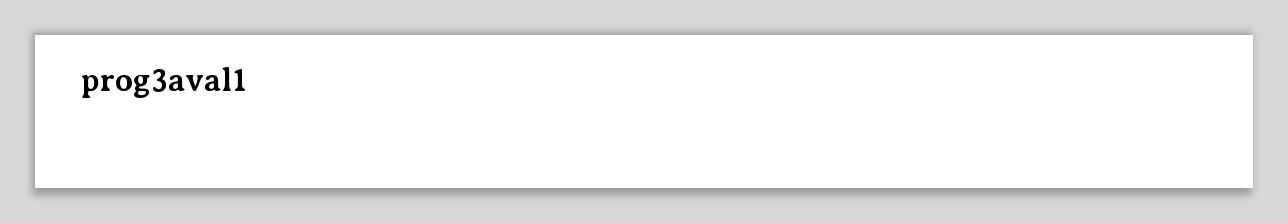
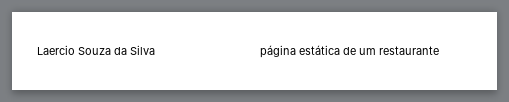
[81,67,247,98] prog3aval1 -> [37,45,155,55] [260,45,439,58] Laercio Souza da Silva // página estática de um restaurante

